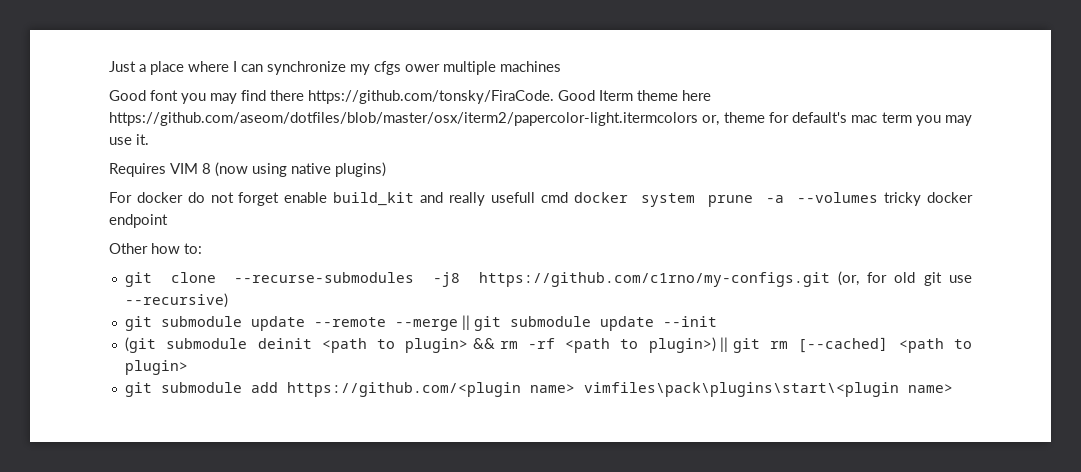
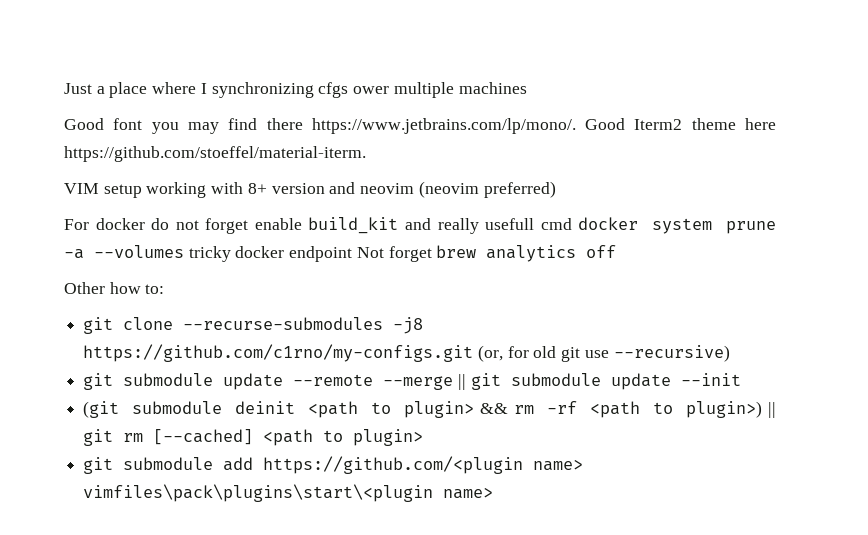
[241,61,370,75] can synchronize my -> [211,82,314,98] synchronizing
[308,90,711,104] [109,112,972,126] [109,134,149,145] [109,162,386,177] https://github.com/tonsky/FiraCode. Good Iterm theme here https://github.com/aseom/dotfiles/blob/master/osx/iterm2/papercolor-light.itermcolors or, theme for default's mac term you may use it. // Requires VIM 8 (now using native plugins) -> [311,118,776,134] [64,146,366,162] [64,181,556,198] https://www.jetbrains.com/lp/mono/. Good Iterm2 theme here https://github.com/stoeffel/material-iterm. // VIM setup working with 8+ version and neovim (neovim preferred)
(168, 221) none -> [356,245,617,262] Not forget brew analytics off

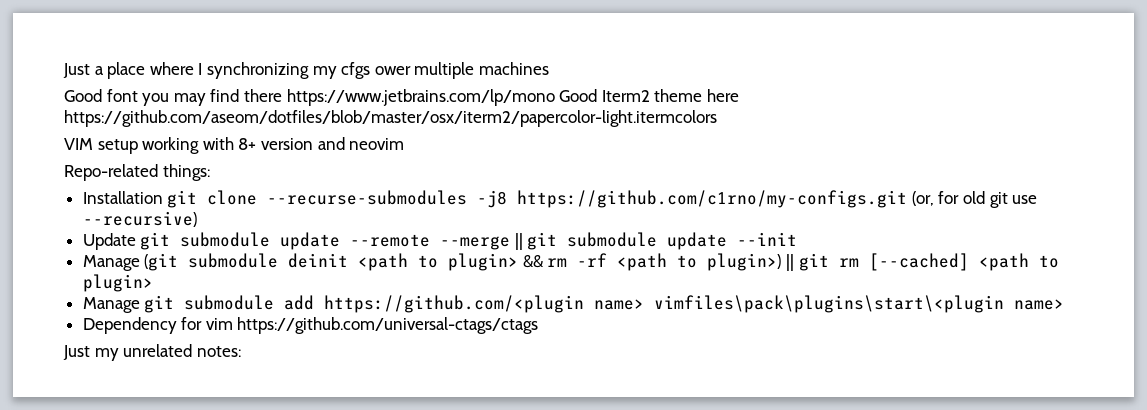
(314, 90) none -> [312,66,337,79] my
[311,118,576,134] https://www.jetbrains.com/lp/mono/. -> [286,89,555,106] https://www.jetbrains.com/lp/mono
[64,146,366,162] https://github.com/stoeffel/material-iterm. -> [64,110,717,127] https://github.com/aseom/dotfiles/blob/master/osx/iterm2/papercolor-light.itermcolors
[418,181,556,198] [64,217,776,234] [64,245,617,262] [64,282,165,294] (neovim preferred) // For docker do not forget enable build_kit and really usefull cmd docker system prune -a --volumes tricky docker endpoint Not forget brew analytics off // Other how to: // -> [64,164,210,181] [82,191,163,204] // Repo-related things: // Installation
(730, 353) none -> [82,233,136,250] Update
(741, 379) none -> [82,255,140,271] Manage
(424, 437) none -> [82,297,140,313] Manage
(494, 493) none -> [82,317,539,334] [63,344,241,361] // Dependency for vim https://github.com/universal-ctags/ctags // Just my unrelated notes:

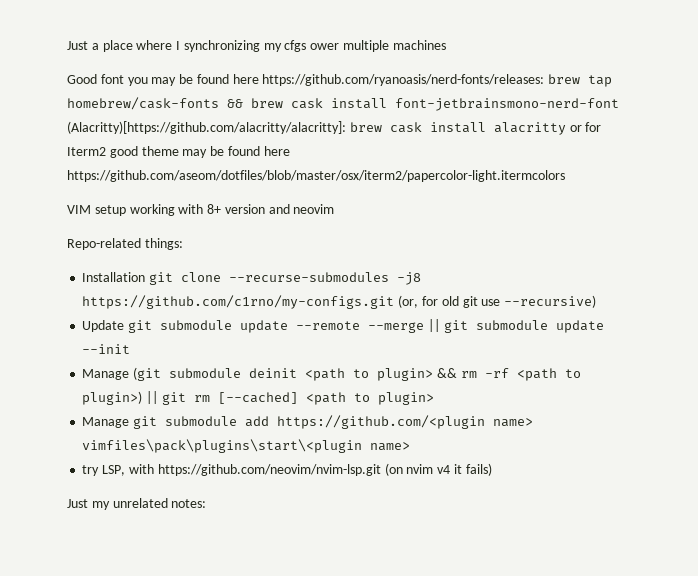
[210,89,703,106] find there https://www.jetbrains.com/lp/mono Good Iterm2 theme -> [179,74,613,87] [67,97,619,111] [67,121,602,135] [67,146,260,158] be found here https://github.com/ryanoasis/nerd-fonts/releases: brew tap homebrew/cask-fonts && brew cask install font-jetbrainsmono-nerd-font (Alacritty)[https://github.com/alacritty/alacritty]: brew cask install alacritty or for Iterm2 good theme may be found
[82,317,539,334] Dependency for vim https://github.com/universal-ctags/ctags -> [82,463,492,476] try LSP, with https://github.com/neovim/nvim-lsp.git (on nvim v4 it fails)

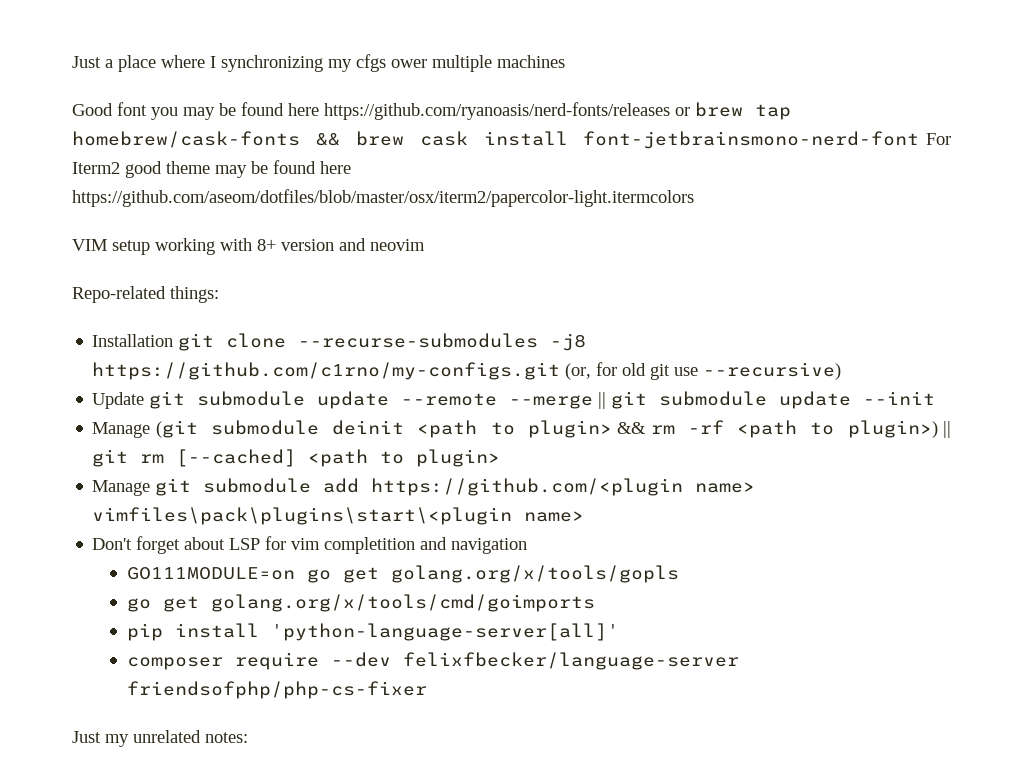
[262,74,545,86] https://github.com/ryanoasis/nerd-fonts/releases: -> [324,102,690,120] https://github.com/ryanoasis/nerd-fonts/releases or
[67,121,602,135] (Alacritty)[https://github.com/alacritty/alacritty]: brew cask install alacritty or for -> [925,133,951,145] For
[82,463,492,476] try LSP, with https://github.com/neovim/nvim-lsp.git (on nvim v4 it fails) -> [92,536,528,554] [127,565,680,583] [127,594,596,612] [127,623,620,641] [127,652,740,670] [127,681,428,699] Don't forget about LSP for vim completition and navigation // GO111MODULE=on go get golang.org/x/tools/gopls // go get golang.org/x/tools/cmd/goimports // pip install 'python-language-server[all]' // composer require --dev felixfbecker/language-server friendsofphp/php-cs-fixer

